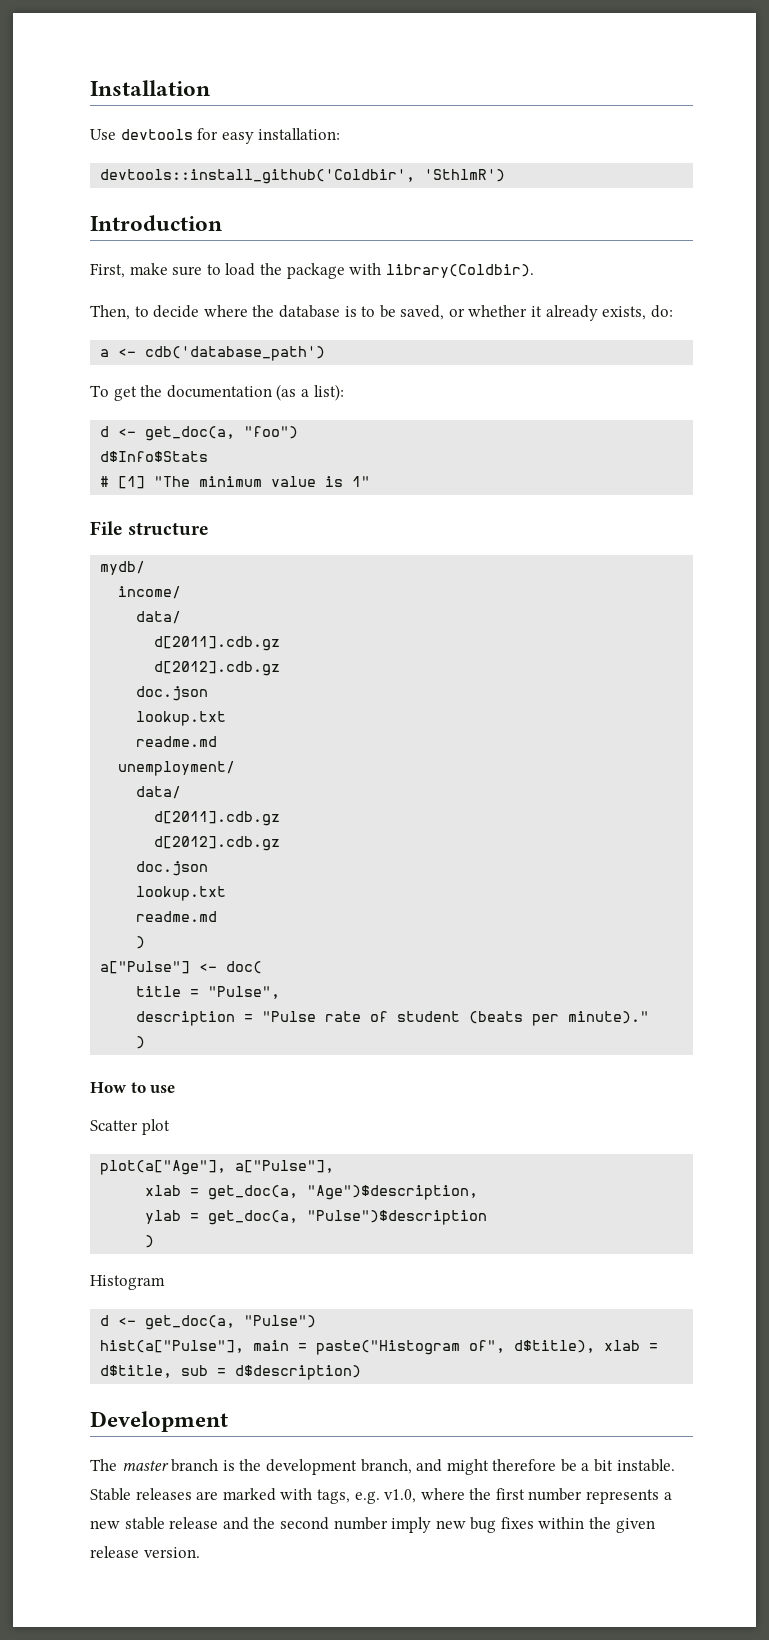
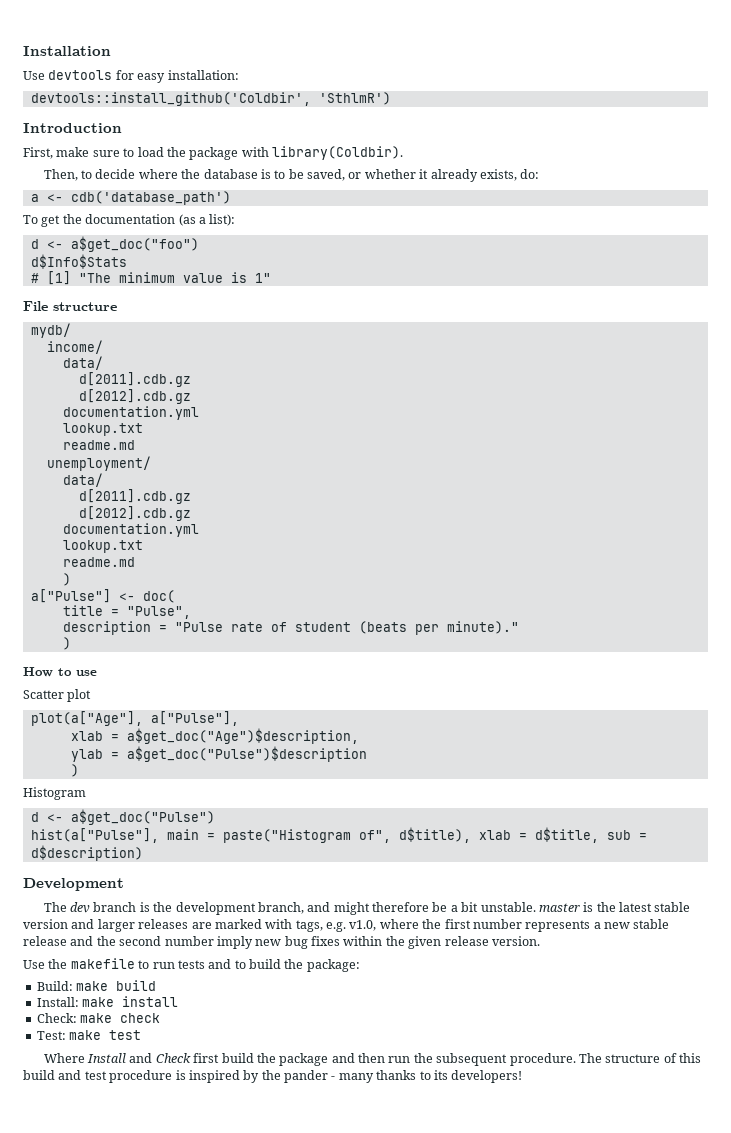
[145,426,299,441] get_doc(a, "foo") -> [70,236,199,252] a$get_doc("foo")
[136,686,209,701] doc.json -> [62,406,199,420] documentation.yml
[136,861,209,876] doc.json -> [62,523,199,537] documentation.yml
[208,1185,479,1200] get_doc(a, "Age")$description, -> [126,728,359,744] a$get_doc("Age")$description,
[208,1210,488,1225] get_doc(a, "Pulse")$description -> [126,746,367,762] a$get_doc("Pulse")$description
[145,1315,317,1330] get_doc(a, "Pulse") -> [70,809,215,825] a$get_doc("Pulse")
[121,1460,169,1471] master -> [70,902,91,913] dev
[616,1459,675,1472] [90,1488,131,1501] instable. Stable -> [480,902,691,912] [23,919,135,932] unstable. master is the latest stable version and larger
(200, 1552) none -> [23,958,360,972] [36,980,157,991] [36,996,179,1007] [36,1013,161,1023] [36,1030,142,1040] [43,1053,702,1066] [23,1070,523,1083] // Use the makefile to run tests and to build the package: // Build: make build // Install: make install // Check: make check // Test: make test // Where Install and Check first build the package and then run the subsequent procedure. The structure of this build and test procedure is inspired by the pander - many thanks to its developers!

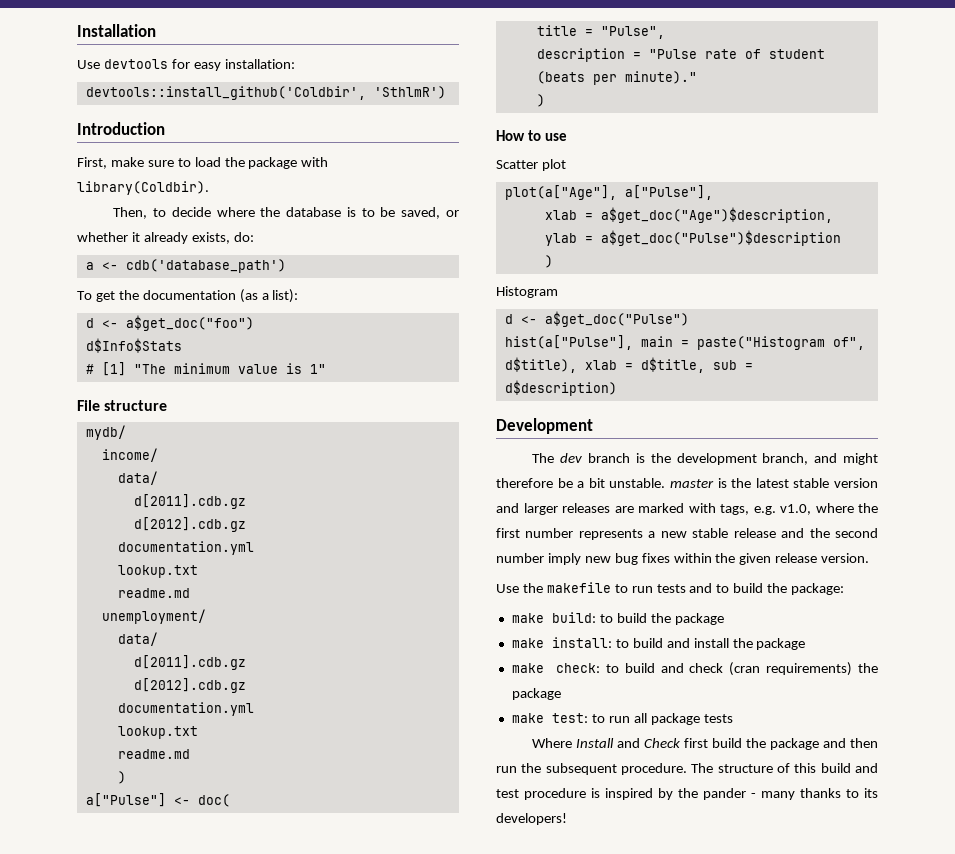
[36,980,157,991] [36,996,179,1007] [36,1013,161,1023] [36,1030,142,1040] Build: make build // Install: make install // Check: make check // Test: make test -> [511,612,724,625] [511,637,806,650] [511,662,878,676] [511,688,561,700] [511,713,733,725] make build: to build the package // make install: to build and install the package // make check: to build and check (cran requirements) the package // make test: to run all package tests

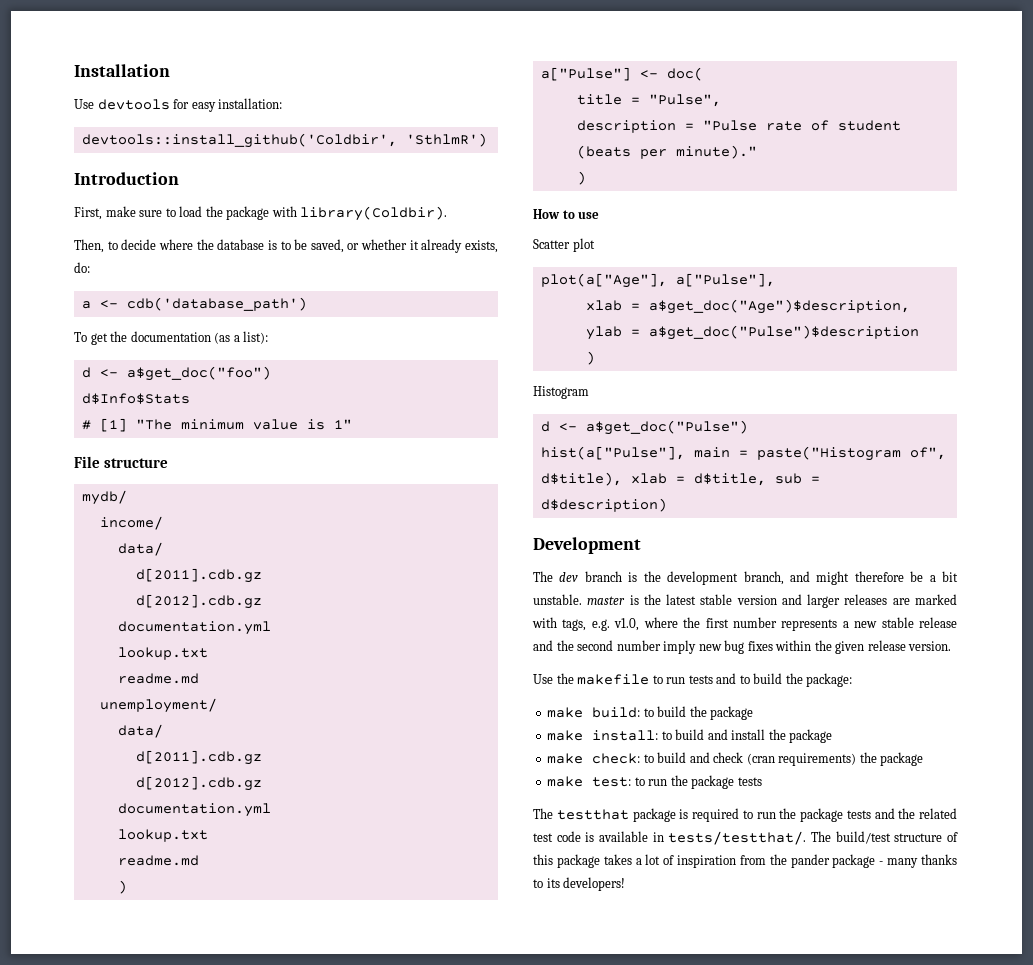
[633,713,647,723] all -> [670,775,688,786] the
[532,738,878,750] [496,763,878,775] [496,788,673,800] Where Install and Check first build the package and then run the subsequent procedure. The structure of this build and test procedure is inspired by -> [533,808,957,822] [533,831,959,845] [533,854,766,868] The testthat package is required to run the package tests and the related test code is available in tests/testthat/. The build/test structure of this package takes a lot of inspiration from
(746, 794) none -> [832,854,876,868] package

